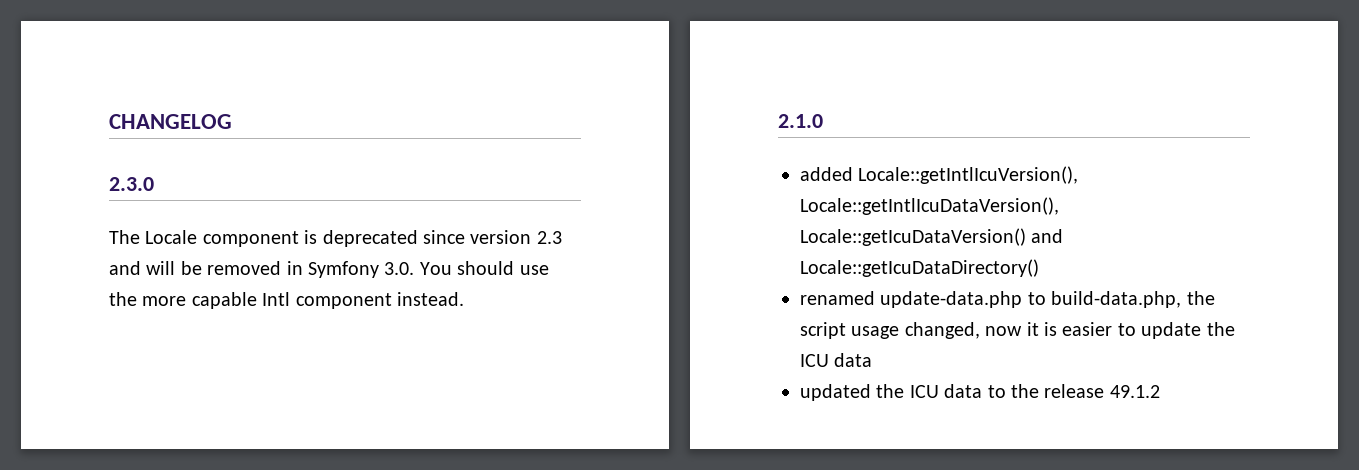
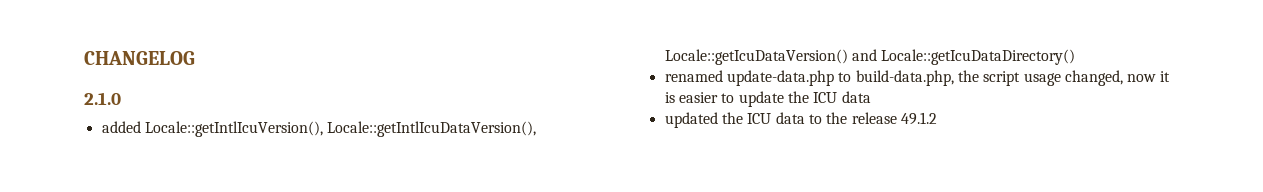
[109,177,154,191] [109,230,562,247] [109,261,549,278] [109,292,464,309] // 2.3.0 // The Locale component is deprecated since version 2.3 and will be removed in Symfony 3.0. You should use the more capable Intl component instead. -> (195, 58) none

